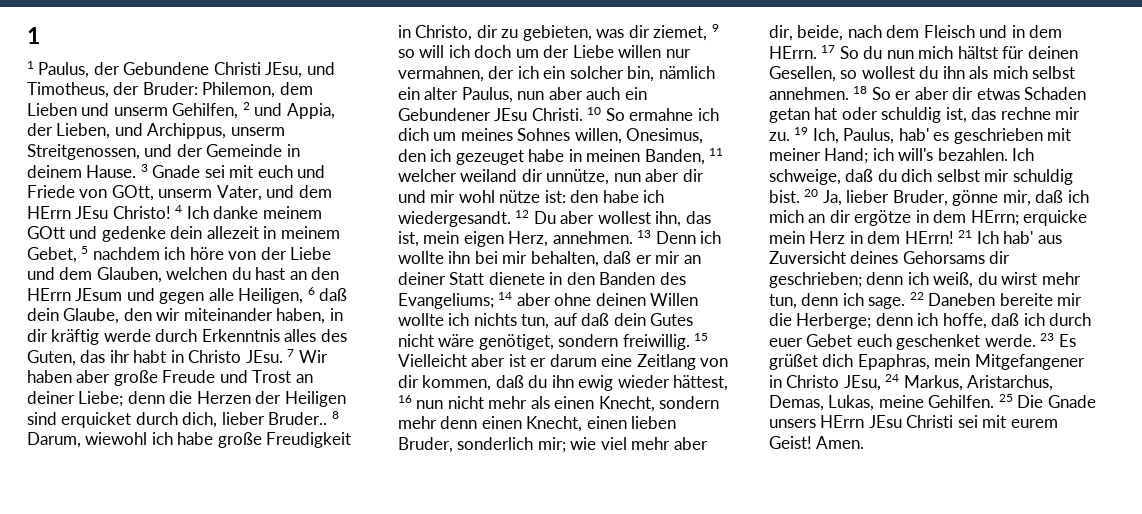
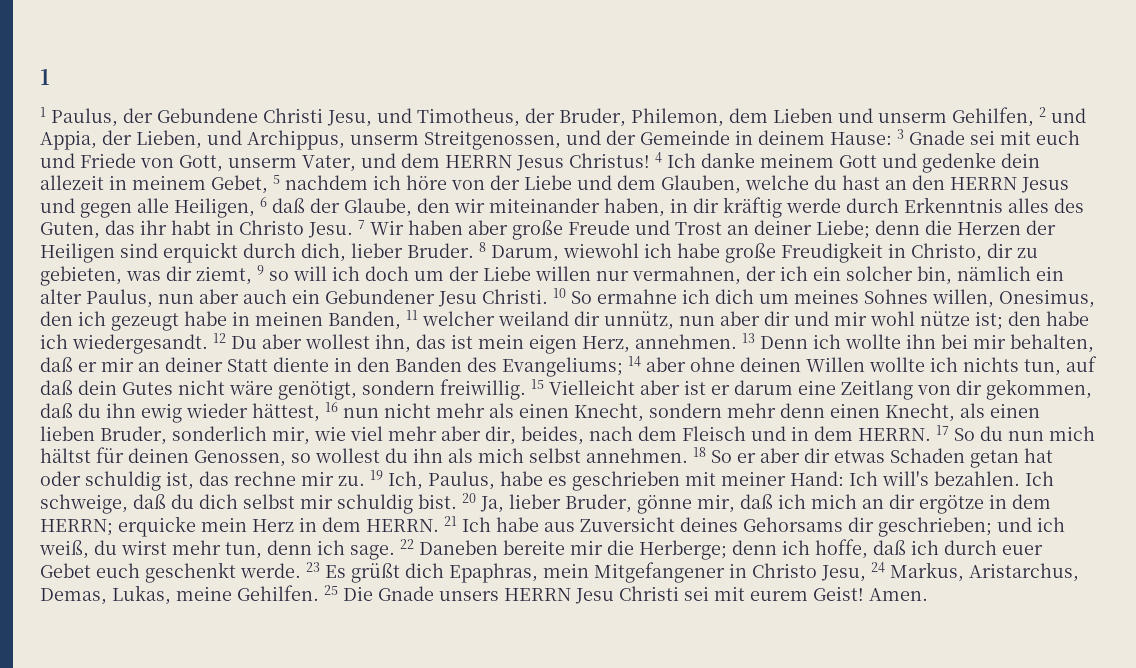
[265,62,303,78] JEsu, -> [327,110,372,127] Jesu,
[142,82,198,95] Bruder: -> [559,108,626,127] Bruder,
[86,165,137,178] Hause. -> [830,132,892,145] Hause:
[111,185,154,201] GOtt, -> [179,155,223,172] Gott,
[27,206,171,219] HErrn JEsu Christo! -> [445,153,650,171] HERRN Jesus Christus!
[27,226,65,239] GOtt -> [839,155,877,168] Gott
[166,267,228,280] welchen -> [745,175,809,190] welche
[27,288,123,301] HErrn JEsum -> [950,177,1069,193] HERRN Jesus
[27,308,59,321] dein -> [310,198,340,213] der
[245,350,283,363] JEsu. -> [308,222,353,238] Jesu.
[61,412,132,428] erquicket -> [163,242,238,263] erquickt
[268,412,328,425] Bruder.. -> [407,243,474,258] Bruder.
[653,25,708,41] ziemet, -> [196,266,252,285] ziemt,
[494,108,528,121] JEsu -> [438,291,477,307] Jesu
[455,150,524,165] gezeuget -> [111,313,179,331] gezeugt
[546,169,610,185] unnütze, -> [604,311,674,330] unnütz,
[544,190,566,203] ist: -> [975,311,1003,330] ist;
[398,231,419,247] ist, -> [451,334,473,349] ist
[488,272,545,285] dienete -> [273,357,329,372] diente
[478,334,554,350] genötiget, -> [278,380,357,400] genötigt,
[422,375,492,391] kommen, -> [986,379,1092,400] gekommen,
(583, 424) none -> [960,403,985,418] als
[537,437,566,453] mir; -> [272,426,310,445] mir,
[797,25,844,41] beide, -> [521,426,584,445] beides,
[769,46,817,59] HErrn. -> [858,428,931,441] HERRN.
[769,66,836,82] Gesellen, -> [194,450,286,467] Genossen,
[898,128,929,141] hab' -> [500,471,543,486] habe
[824,148,894,164] Hand; ich -> [790,471,878,486] Hand: Ich
[970,210,1019,226] HErrn; -> [40,519,113,536] HERRN;
[904,231,954,244] HErrn! -> [366,519,439,532] HERRN.
[1003,231,1034,244] hab' -> [496,517,539,532] habe
[866,272,904,285] denn -> [997,517,1032,532] und
[896,334,981,350] geschenket -> [145,562,236,583] geschenkt
[769,354,818,370] grüßet -> [351,563,400,583] grüßt
[843,375,881,391] JEsu, -> [821,565,866,582] Jesu,
[820,415,902,428] HErrn JEsu -> [504,588,614,604] HERRN Jesu

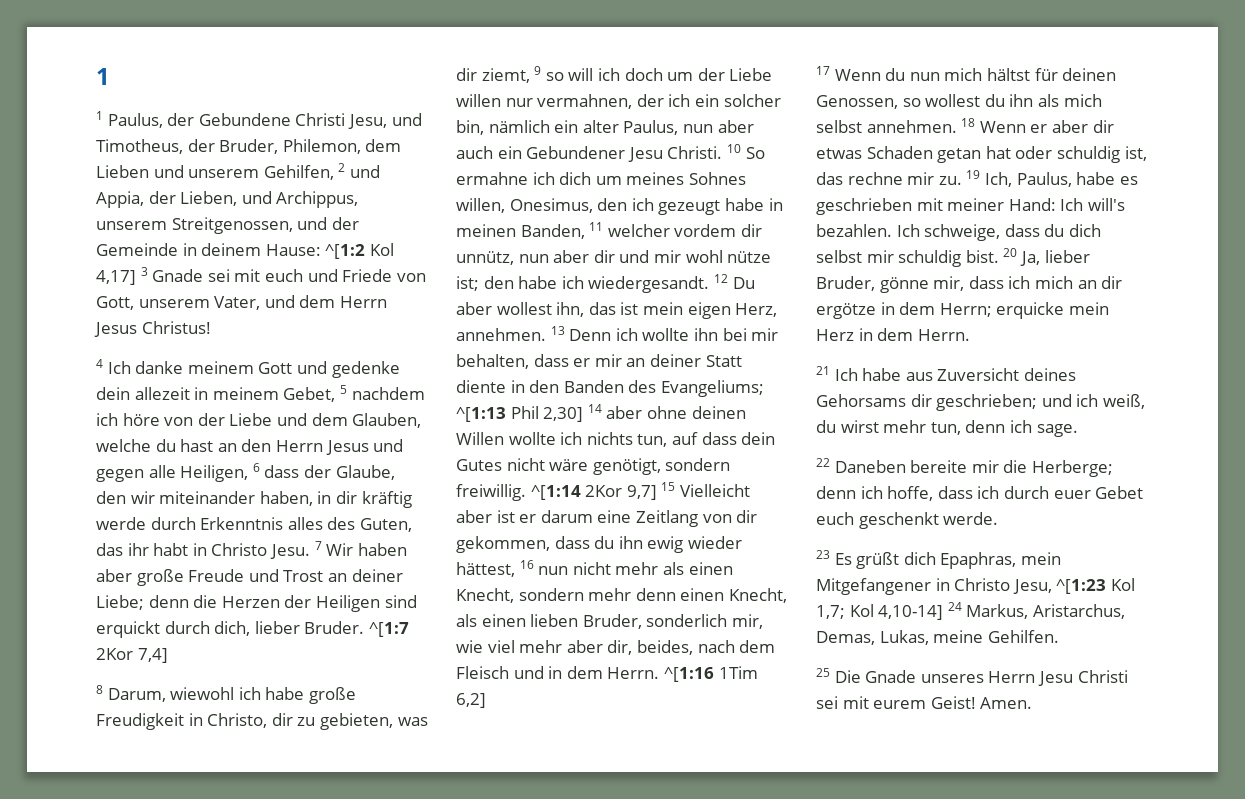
[878,113,947,123] unserm -> [188,169,260,178] unserem
[350,135,419,145] unserm -> [96,221,167,230] unserem
(892, 138) none -> [325,243,394,259] [96,270,136,285] ^[1:2 Kol 4,17]
[228,158,297,168] unserm -> [138,299,210,308] unserem
[445,155,512,168] HERRN -> [339,296,387,308] Herrn
(650, 160) none -> (211, 327) //
[950,177,1017,190] HERRN -> [275,440,323,452] Herrn
[272,198,305,213] daß -> [264,465,300,478] dass
(474, 250) none -> [368,622,409,637] [96,648,168,663] ^[1:7 2Kor 7,4] //
[498,311,569,326] weiland -> [674,224,737,237] vordem
[40,357,73,372] daß -> [533,354,569,367] dass
(623, 367) none -> [456,406,584,422] ^[1:13 Phil 2,30]
[40,380,73,395] daß -> [701,432,737,445] dass
(526, 389) none -> [530,485,657,500] ^[1:14 2Kor 9,7]
[40,403,73,418] daß -> [554,536,590,549] dass
[858,425,975,441] HERRN. 17 So -> [607,666,758,682] [456,693,486,708] [816,66,881,81] Herrn. ^[1:16 1Tim 6,2] // 17 Wenn
[711,450,732,463] So -> [979,121,1026,133] Wenn
[133,494,166,509] daß -> [1004,224,1040,237] dass
[740,494,773,509] daß -> [968,276,1004,289] dass
[40,519,113,536] HERRN; -> [939,303,992,317] Herrn;
[366,519,439,532] HERRN. -> [917,329,970,341] Herrn. //
(395, 552) none -> (1078, 430) //
[873,540,906,555] daß -> [937,486,973,499] dass
(301, 570) none -> (999, 518) //
(866, 573) none -> [1056,578,1135,594] [816,604,944,620] ^[1:23 Kol 1,7; Kol 4,10-14]
(319, 593) none -> (1059, 636) //
[439,588,571,601] unsers HERRN -> [920,671,1036,683] unseres Herrn

